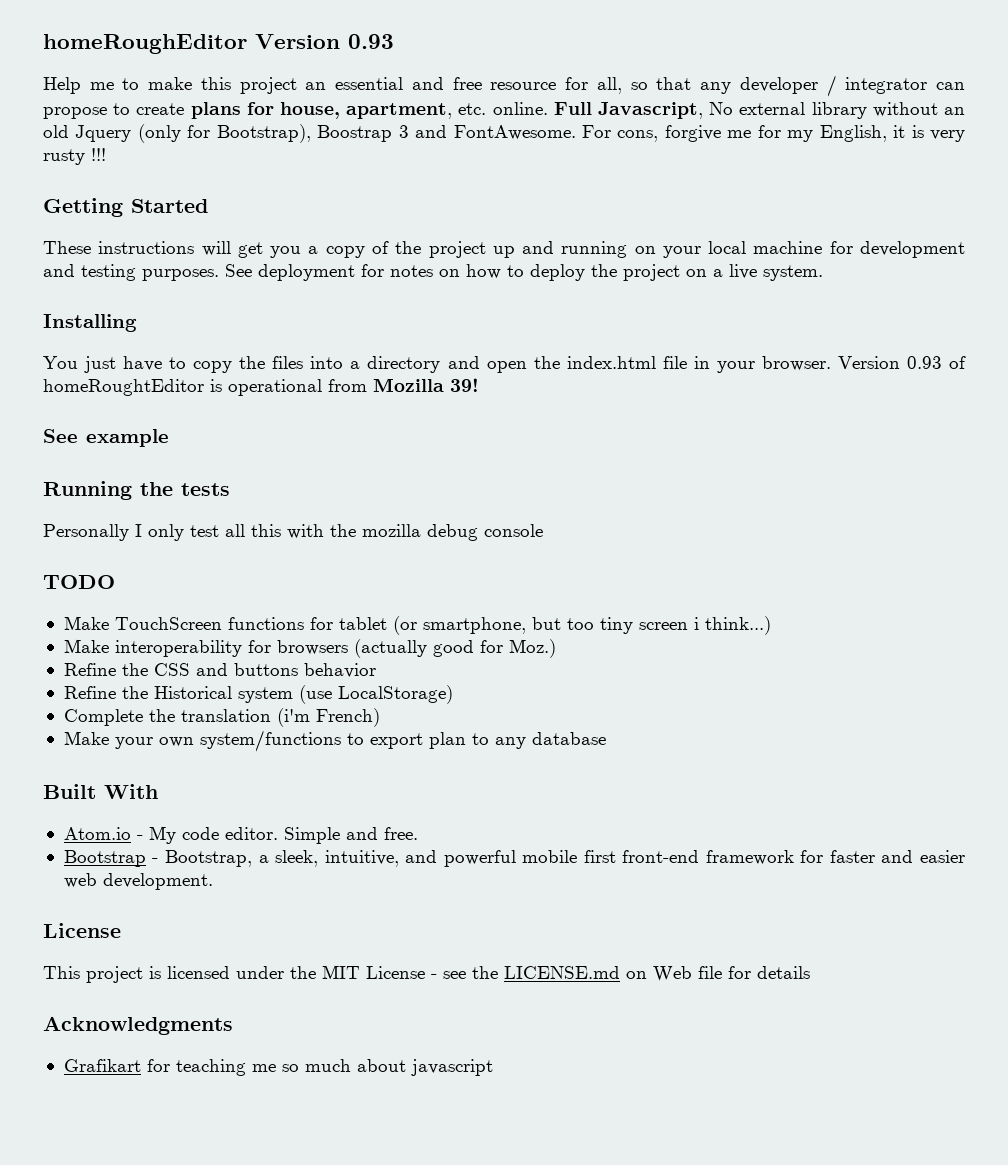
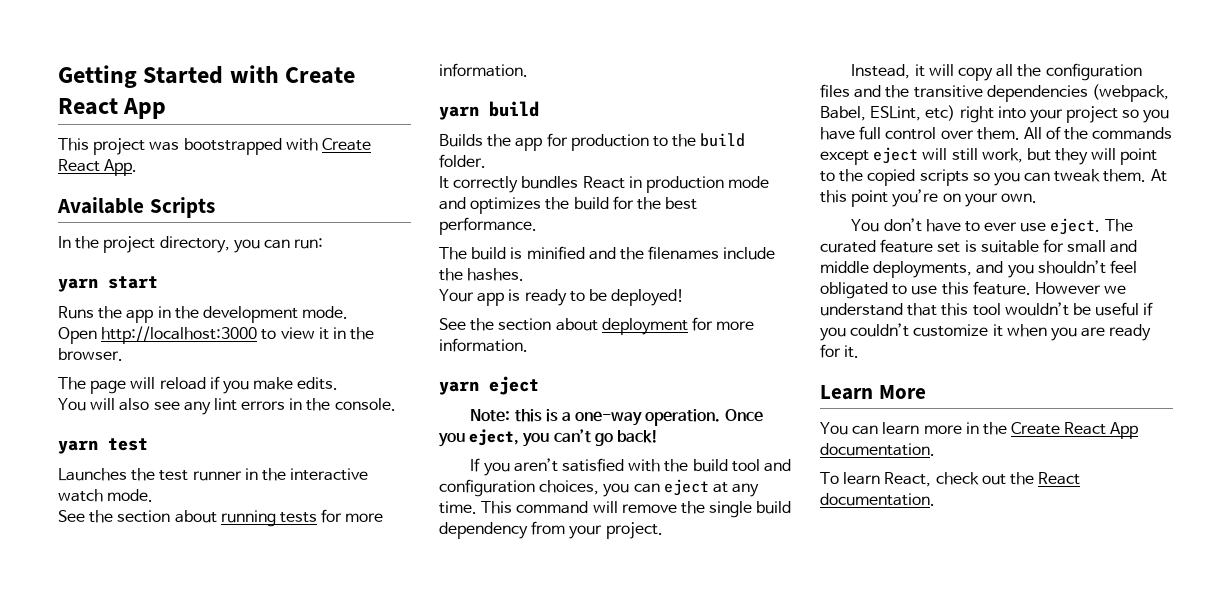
[43,34,394,54] [43,75,965,97] [43,102,966,119] [43,124,966,143] [43,148,106,165] [43,198,208,217] [43,241,966,258] [43,264,823,281] [43,314,137,332] [43,356,966,373] [43,378,479,396] [43,429,169,447] [43,481,230,500] [43,524,543,541] [43,575,115,589] [63,616,771,635] [63,639,556,658] [63,663,376,678] [63,685,453,704] [63,708,380,727] [63,730,606,752] [43,784,158,799] [63,826,418,844] [63,850,965,867] [63,873,213,890] [43,923,121,938] [43,965,810,983] [43,1016,233,1035] [63,1059,493,1076] homeRoughEditor Version 0.93 // Help me to make this project an essential and free resource for all, so that any developer / integrator can propose to create plans for house, apartment, etc. online. Full Javascript, No external library without an old Jquery (only for Bootstrap), Boostrap 3 and FontAwesome. For cons, forgive me for my English, it is very rusty !!! // Getting Started // These instructions will get you a copy of the project up and running on your local machine for development and testing purposes. See deployment for notes on how to deploy the project on a live system. // Installing // You just have to copy the files into a directory and open the index.html file in your browser. Version 0.93 of homeRoughtEditor is operational from Mozilla 39! // See example // Running the tests // Personally I only test all this with the mozilla debug console // TODO // Make TouchScreen functions for tablet (or smartphone, but too tiny screen i think...) // Make interoperability for browsers (actually good for Moz.) // Refine the CSS and buttons behavior // Refine the Historical system (use LocalStorage) // Complete the translation (i'm French) // Make your own system/functions to export plan to any database // Built With // Atom.io - My code editor. Simple and free. // Bootstrap - Bootstrap, a sleek, intuitive, and powerful mobile first front-end framework for faster and easier web development. // License // This project is licensed under the MIT License - see the LICENSE.md on Web file for details // Acknowledgments // Grafikart for teaching me so much about javascript -> [58,65,356,88] [58,98,167,119] [58,138,371,155] [58,159,138,176] [57,197,215,218] [58,236,324,253] [58,276,158,292] [58,306,349,323] [58,326,375,344] [58,348,123,361] [58,376,339,394] [58,398,396,415] [58,438,148,454] [58,468,369,481] [58,489,154,502] [58,509,384,527] [439,63,528,77] [439,101,539,120] [439,133,746,151] [439,154,486,168] [439,176,770,193] [439,196,698,214] [439,217,537,235] [439,246,776,260] [439,268,525,281] [439,289,685,306] [439,317,755,335] [439,338,528,352] [439,376,539,395] [470,409,763,426] [438,429,658,447] [470,458,791,476] [439,479,760,497] [439,501,792,518] [439,521,663,539] [851,63,1142,81] [820,84,1169,102] [820,105,1170,123] [820,126,1173,140] [820,147,1158,165] [820,169,1167,186] [820,189,1037,207] [851,218,1133,235] [820,239,1138,253] [820,260,1137,278] [820,281,1127,299] [820,302,1154,316] [820,323,1152,341] [820,344,860,358] [820,385,926,400] [820,422,1139,439] [820,443,935,456] [820,472,1081,487] [820,493,935,506] Getting Started with Create React App // This project was bootstrapped with Create React App. // Available Scripts // In the project directory, you can run: // yarn start // Runs the app in the development mode. // Open http://localhost:3000 to view it in the browser. // The page will reload if you make edits. // You will also see any lint errors in the console. // yarn test // Launches the test runner in the interactive watch mode. // See the section about running tests for more information. // yarn build // Builds the app for production to the build folder. // It correctly bundles React in production mode and optimizes the build for the best performance. // The build is minified and the filenames include the hashes. // Your app is ready to be deployed! // See the section about deployment for more information. // yarn eject // Note: this is a one-way operation. Once you eject, you can’t go back! // If you aren’t satisfied with the build tool and configuration choices, you can eject at any time. This command will remove the single build dependency from your project. // Instead, it will copy all the configuration files and the transitive dependencies (webpack, Babel, ESLint, etc) right into your project so you have full control over them. All of the commands except eject will still work, but they will point to the copied scripts so you can tweak them. At this point you’re on your own. // You don’t have to ever use eject. The curated feature set is suitable for small and middle deployments, and you shouldn’t feel obligated to use this feature. However we understand that this tool wouldn’t be useful if you couldn’t customize it when you are ready for it. // Learn More // You can learn more in the Create React App documentation. // To learn React, check out the React documentation.

